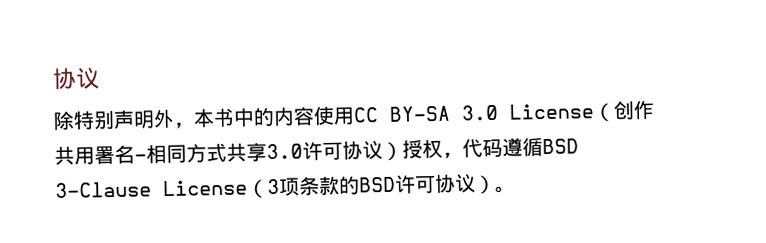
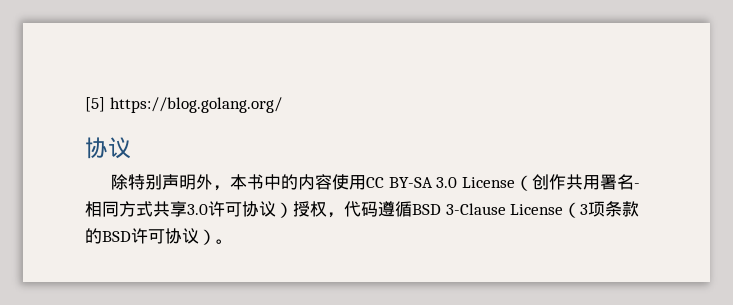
(52, 79) none -> [85,97,282,113] [5] https://blog.golang.org/ //

